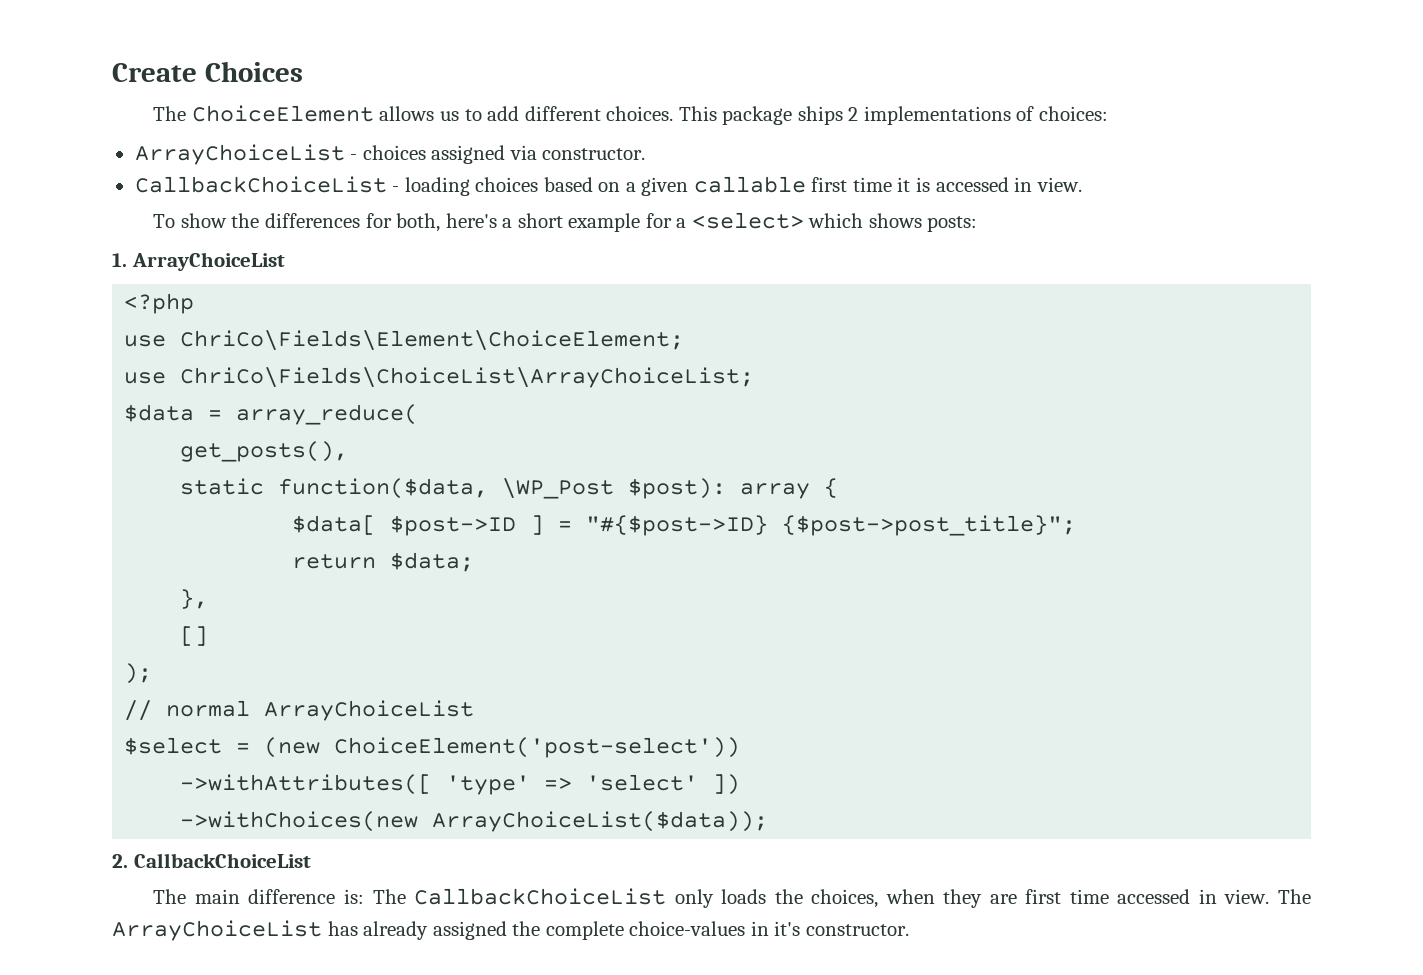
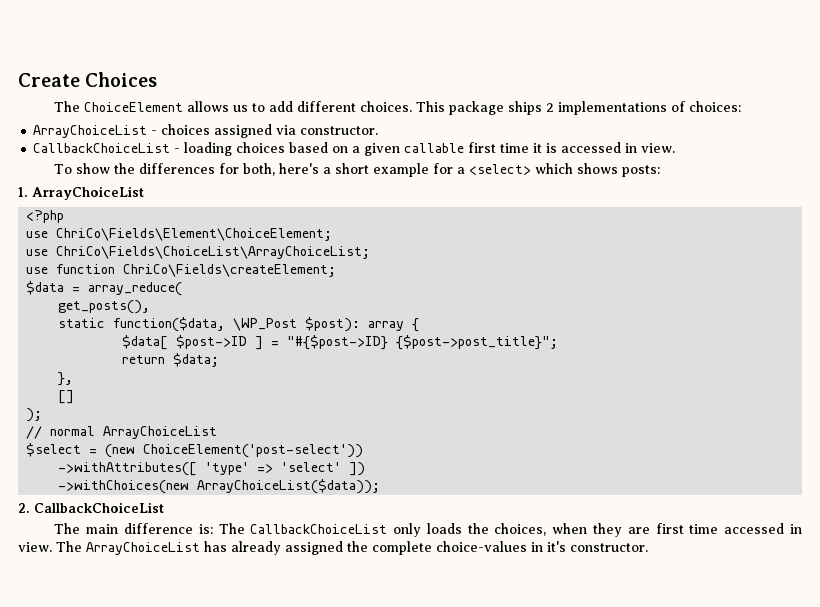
(755, 377) none -> [26,264,337,277] // use function ChriCo\Fields\createElement;

